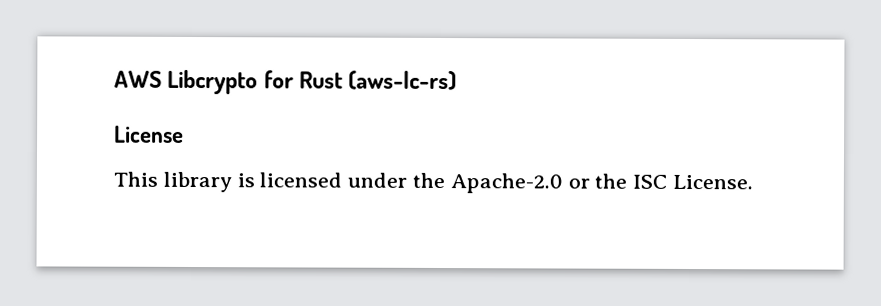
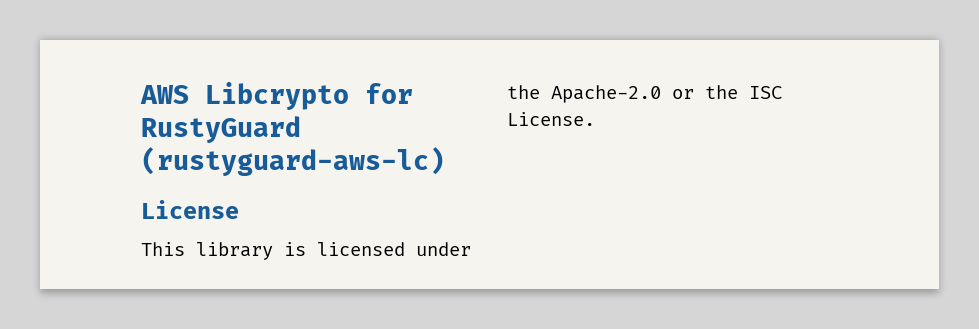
[299,70,458,91] Rust (aws-lc-rs) -> [141,116,301,143] [141,147,445,176] RustyGuard (rustyguard-aws-lc)

